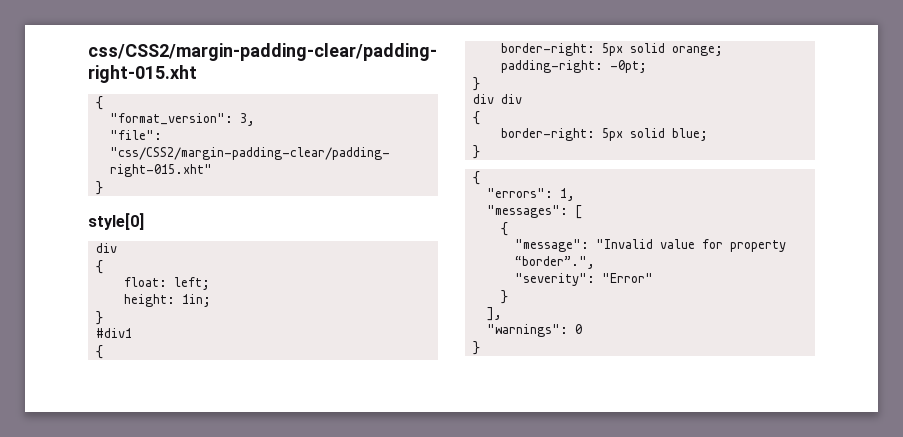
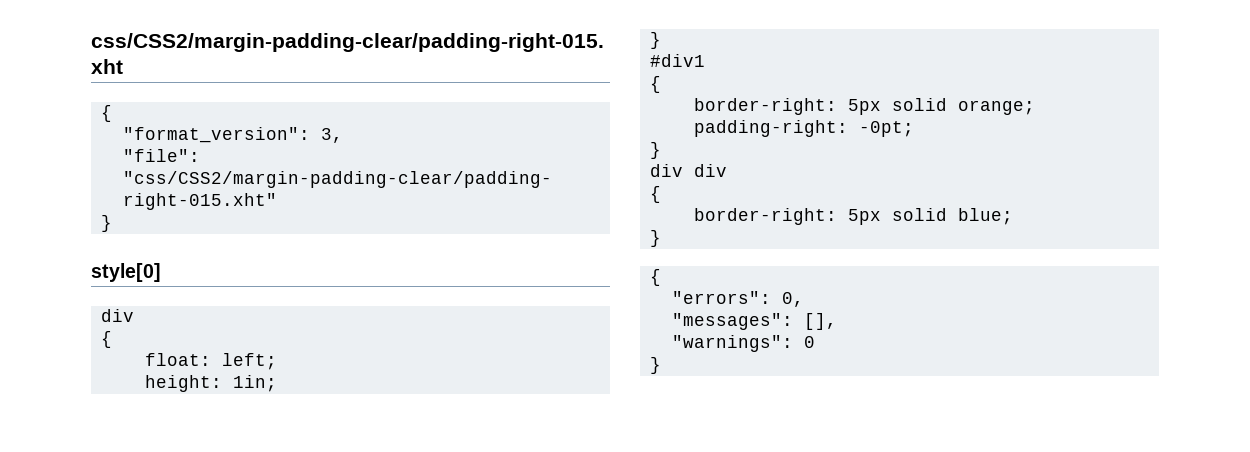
[559,188,575,201] 1, -> [782,292,805,307] 0,
[574,205,582,219] [500,222,508,236] [514,239,786,252] [514,256,595,269] [514,273,653,286] [500,290,508,304] [486,307,502,321] [ // { // "message": "Invalid value for property “border”.", // "severity": "Error" // } // ], -> [804,313,838,330] [],

